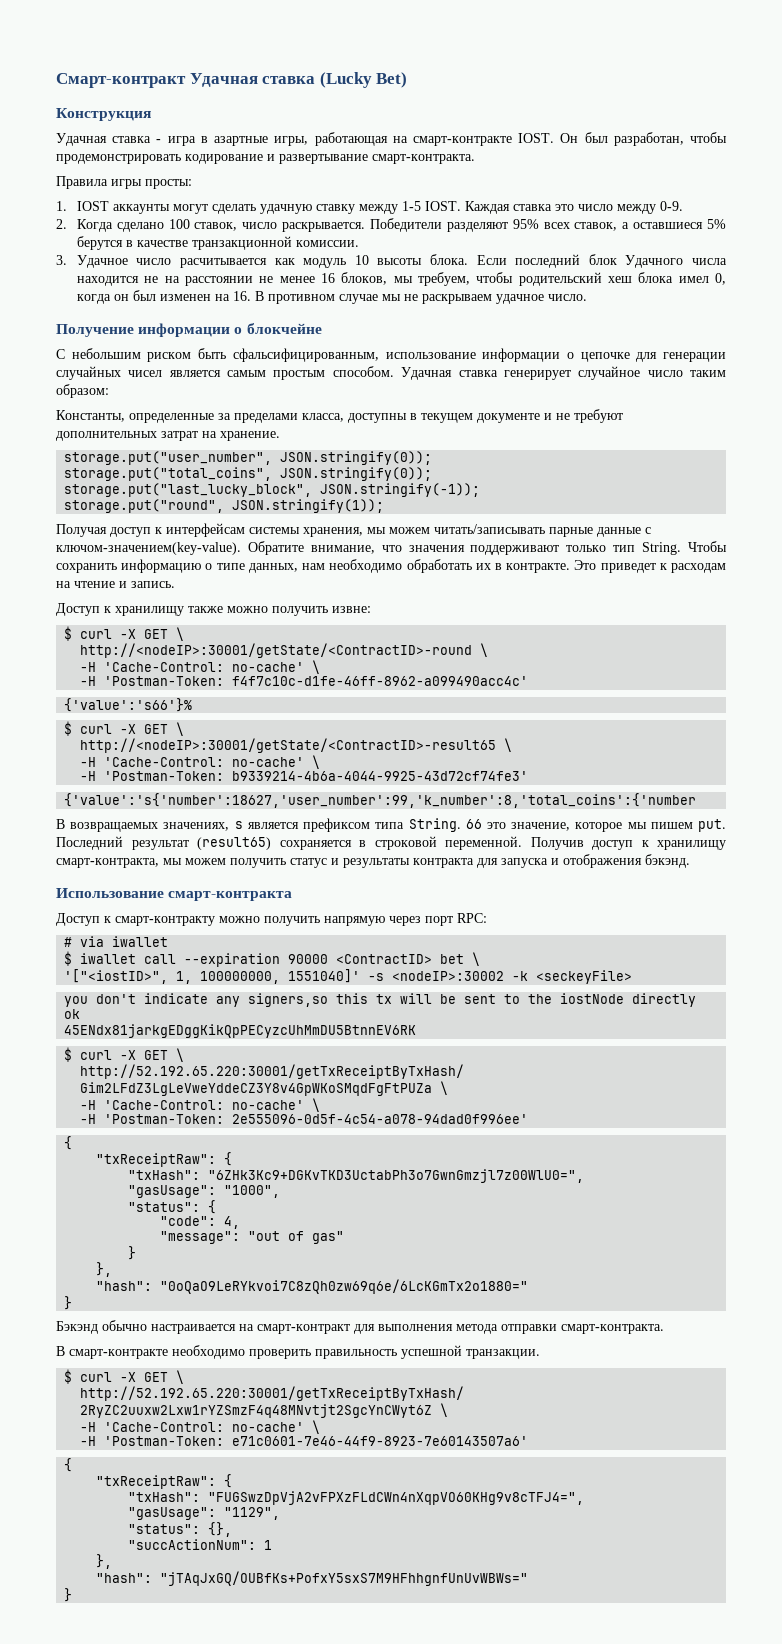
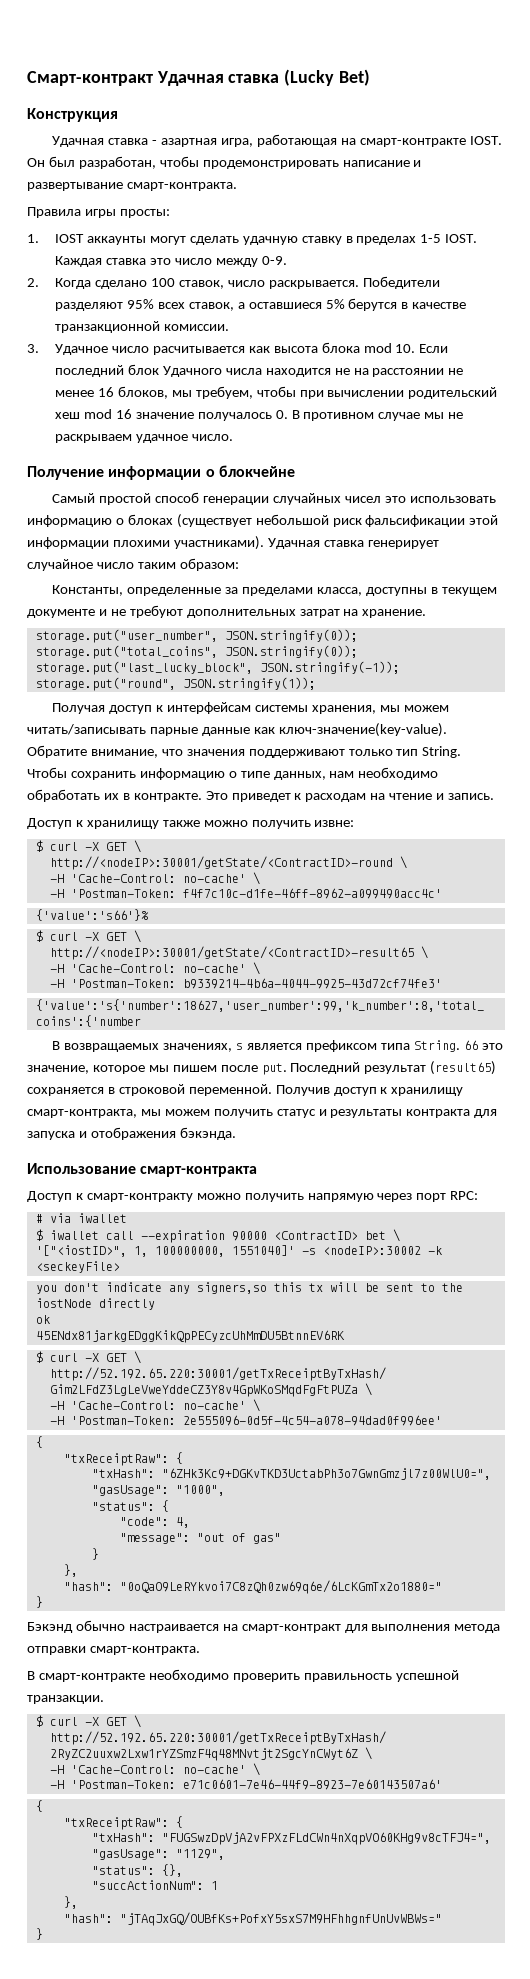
[167,136,309,146] игра в азартные игры, -> [161,138,253,147] азартная игра,
[185,154,263,164] кодирование -> [342,160,410,167] написание
[358,204,398,214] между -> [345,236,417,245] в пределах
[303,254,469,268] модуль 10 высоты блока. -> [273,342,416,353] высота блока mod 10.
[518,272,726,286] [76,290,251,304] родительский хеш блока имел 0, когда он был изменен на 16. -> [299,387,498,399] [55,409,288,421] при вычислении родительский хеш mod 16 значение получалось 0.
[56,348,726,362] [56,366,394,380] С небольшим риском быть сфальсифицированным, использование информации о цепочке для генерации случайных чисел является самым простым способом. -> [52,492,496,505] [27,514,499,528] [27,536,264,550] Самый простой способ генерации случайных чисел это использовать информацию о блоках (существует небольшой риск фальсификации этой информации плохими участниками).
[645,527,651,534] [56,542,241,555] с ключом-значением(key-value). -> [253,723,447,737] как ключ-значение(key-value).
(693, 825) none -> [220,1065,258,1072] после
[645,854,690,868] бэкэнд. -> [179,1127,236,1140] бэкэнда.

